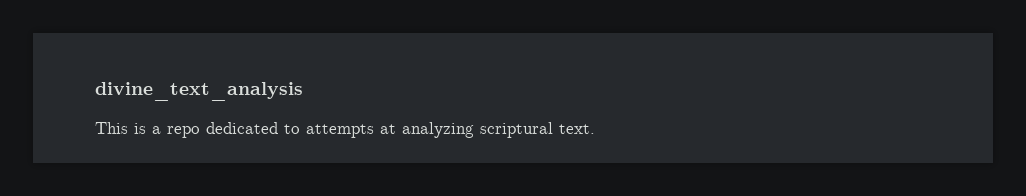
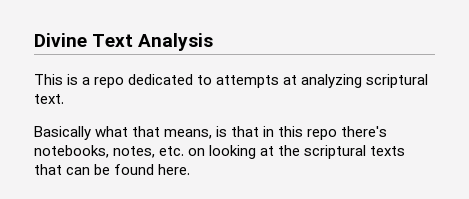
[95,82,303,101] divine_text_analysis -> [34,33,214,51] Divine Text Analysis
(595, 129) none -> [34,126,388,140] [34,145,406,159] [34,164,191,175] // Basically what that means, is that in this repo there's notebooks, notes, etc. on looking at the scriptural texts that can be found here.

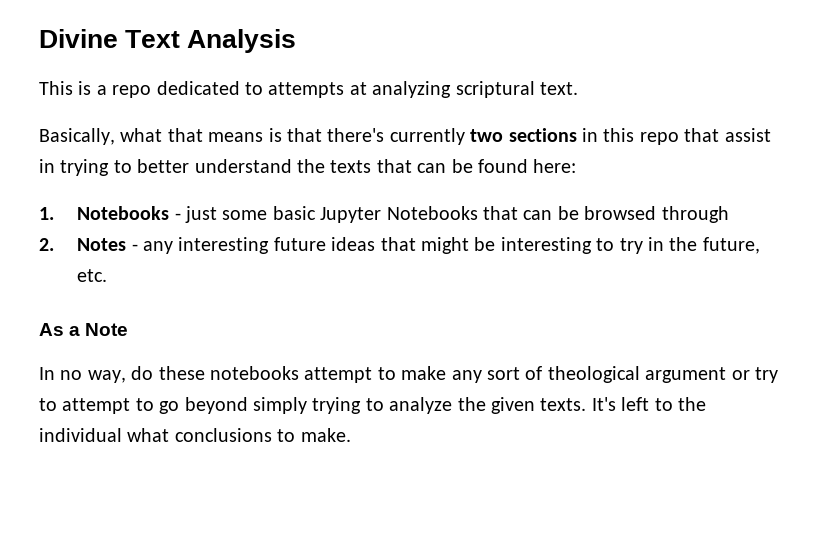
[34,126,91,140] Basically -> [39,128,115,145] Basically,
[164,129,213,139] means, -> [208,132,264,142] means
[263,126,388,140] [34,145,367,159] in this repo there's notebooks, notes, etc. on looking at the scriptural -> [327,128,771,145] [39,159,325,176] there's currently two sections in this repo that assist in trying to better understand the
[158,164,191,175] here. -> [533,159,577,173] [39,206,729,223] [39,237,760,254] [77,269,108,282] [39,323,129,336] [39,366,778,383] [39,397,706,414] [39,428,351,442] here: // 1. Notebooks - just some basic Jupyter Notebooks that can be browsed through // 2. Notes - any interesting future ideas that might be interesting to try in the future, etc. // As a Note // In no way, do these notebooks attempt to make any sort of theological argument or try to attempt to go beyond simply trying to analyze the given texts. It's left to the individual what conclusions to make.

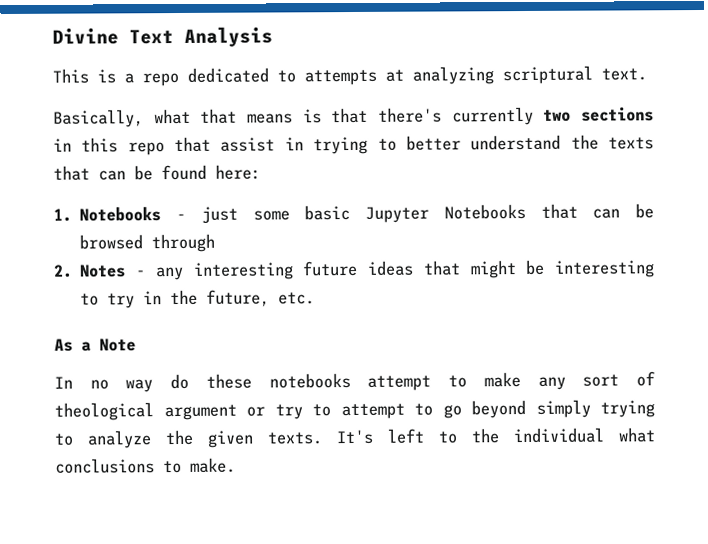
[87,370,126,383] way, -> [125,379,154,393] way

